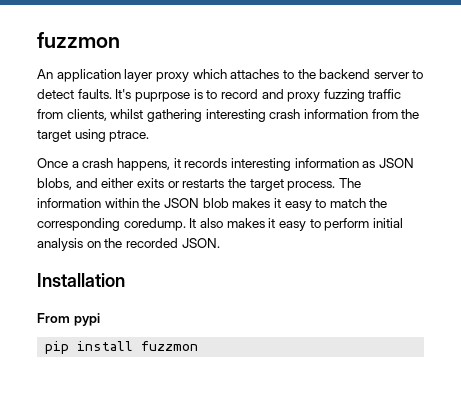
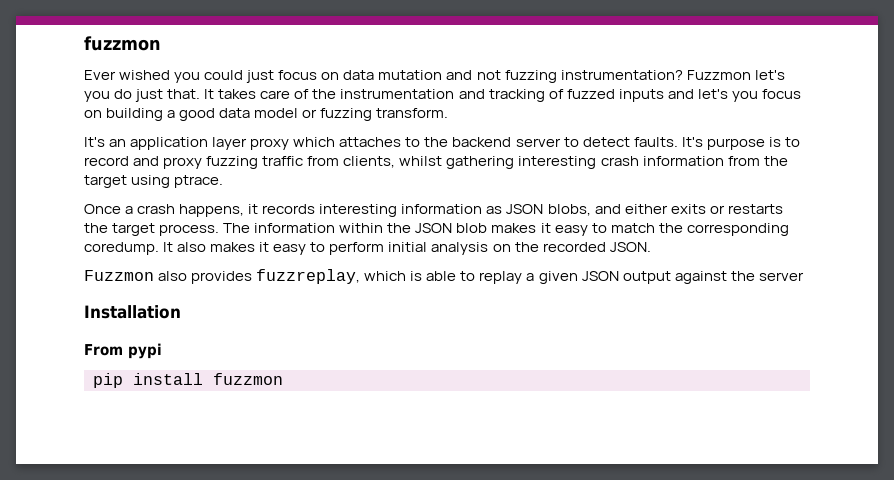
[37,69,53,79] An -> [84,70,785,83] [84,89,801,102] [84,108,449,121] [84,137,127,147] Ever wished you could just focus on data mutation and not fuzzing instrumentation? Fuzzmon let's you do just that. It takes care of the instrumentation and tracking of fuzzed inputs and let's you focus on building a good data model or fuzzing transform. // It's an
[134,92,190,102] puprpose -> [706,138,765,150] purpose
(220, 243) none -> [84,269,804,284] // Fuzzmon also provides fuzzreplay, which is able to replay a given JSON output against the server

